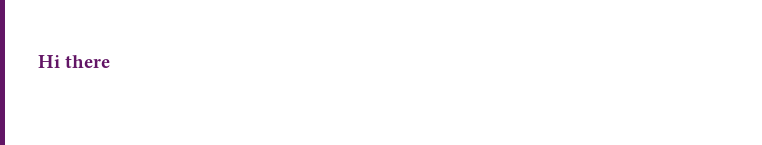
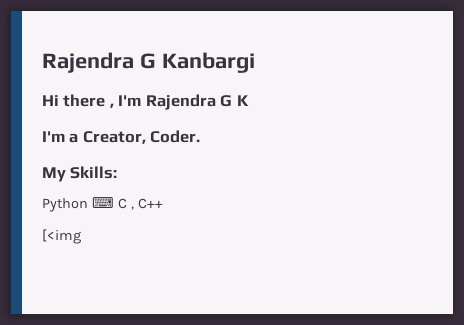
[38,55,111,68] Hi there -> [42,52,255,73] [42,94,249,110] [42,130,201,144] [42,166,118,182] [42,197,163,212] [42,229,81,244] Rajendra G Kanbargi // Hi there , I'm Rajendra G K // I'm a Creator, Coder. // My Skills: // Python ⌨ C , C++ // [<img

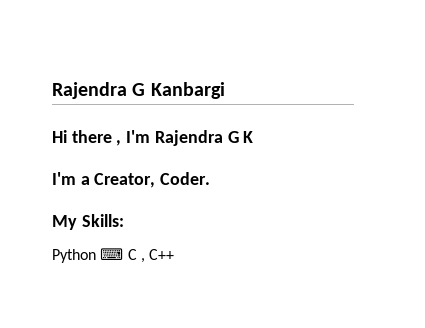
[42,229,81,244] // [<img -> (175, 254) none

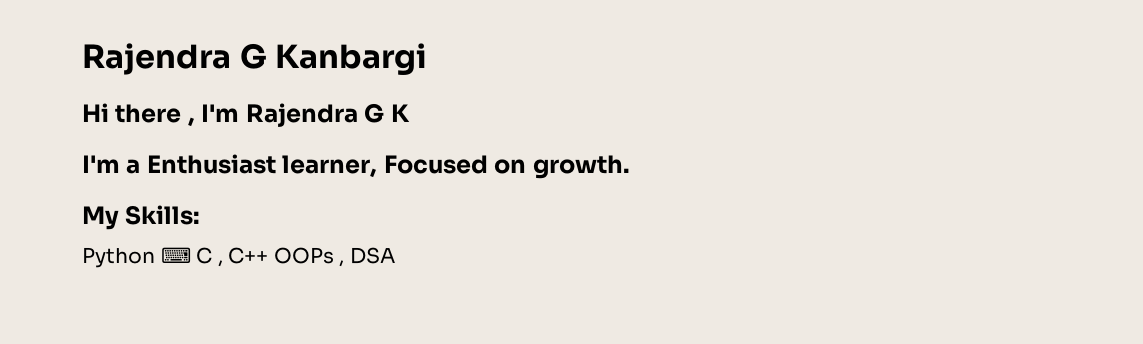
[94,172,211,188] Creator, Coder. -> [146,154,630,179] Enthusiast learner, Focused on growth.
(175, 254) none -> [273,247,396,267] OOPs , DSA

